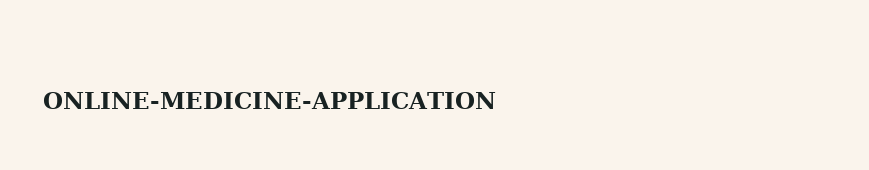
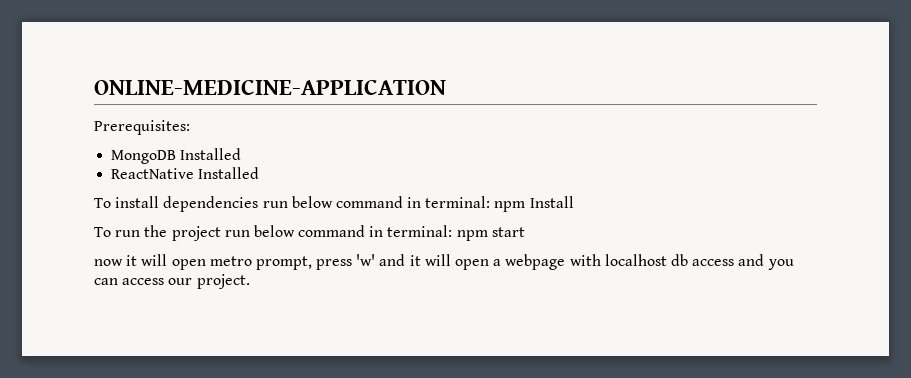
(496, 100) none -> [94,120,190,135] [111,148,242,164] [111,167,260,179] [94,196,574,212] [94,225,525,241] [94,254,794,270] [94,274,250,289] // Prerequisites: // MongoDB Installed // ReactNative Installed // To install dependencies run below command in terminal: npm Install // To run the project run below command in terminal: npm start // now it will open metro prompt, press 'w' and it will open a webpage with localhost db access and you can access our project.

